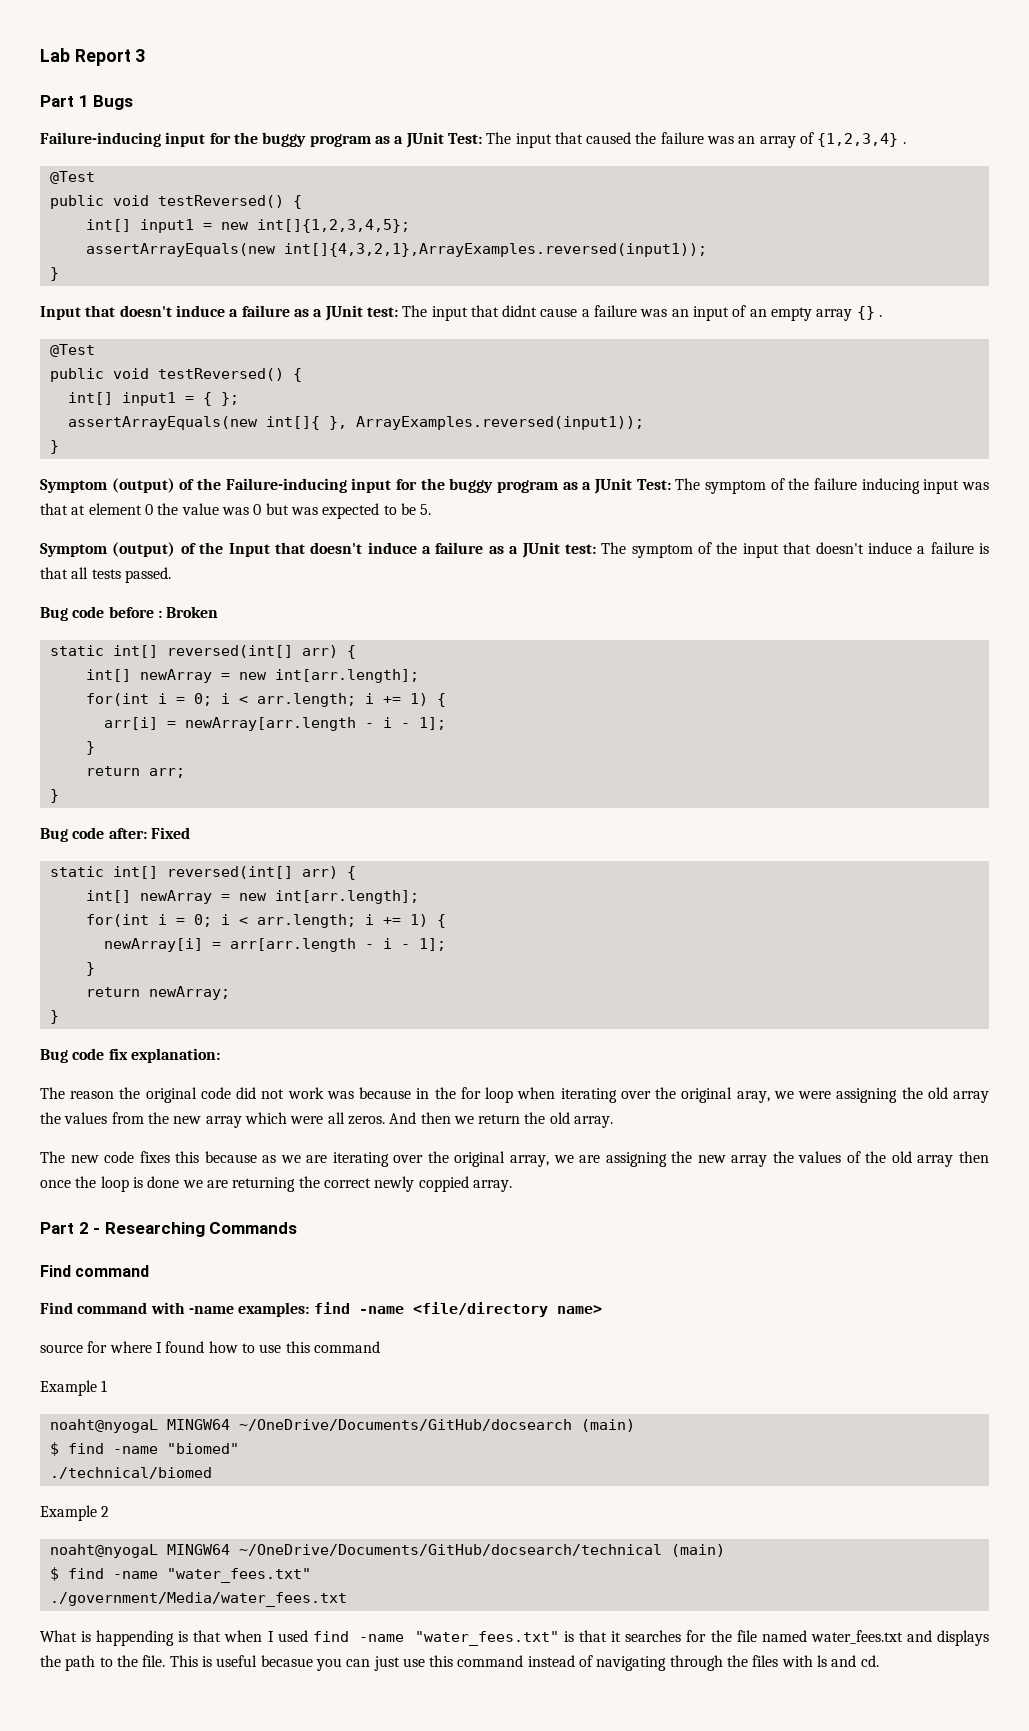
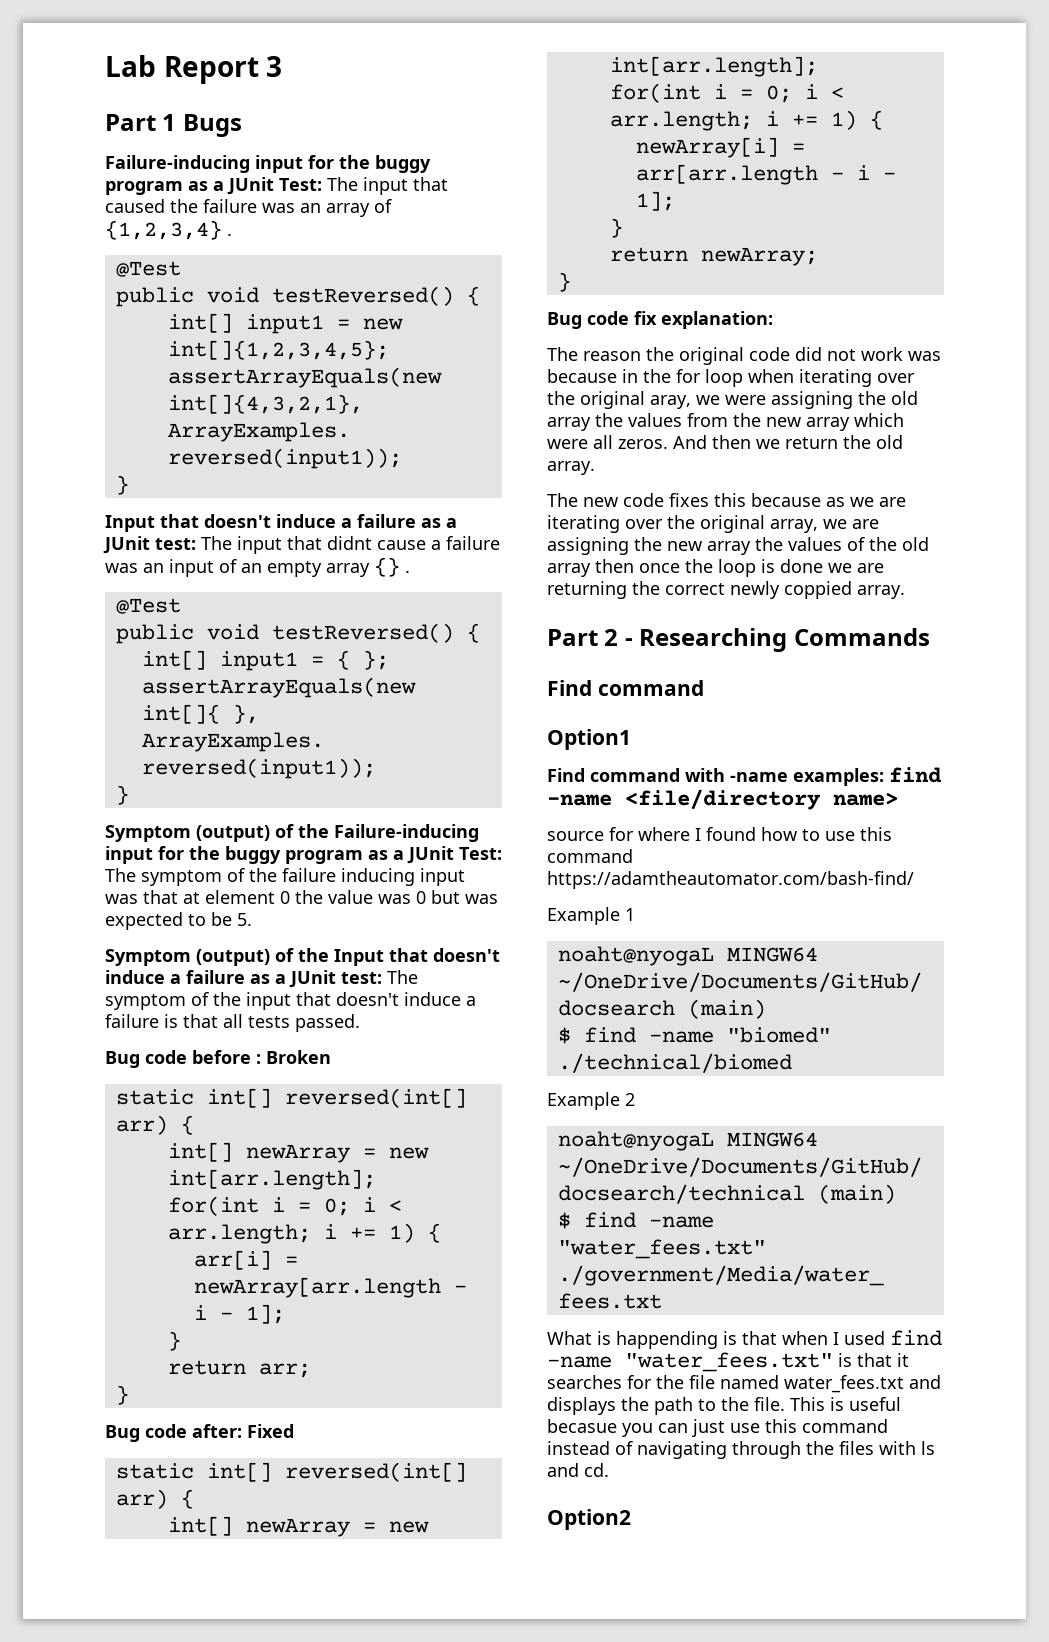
(150, 1271) none -> [547,729,631,750] // Option1
(380, 1347) none -> [547,871,914,889] https://adamtheautomator.com/bash-find/
(879, 1661) none -> [547,1509,631,1530] // Option2

